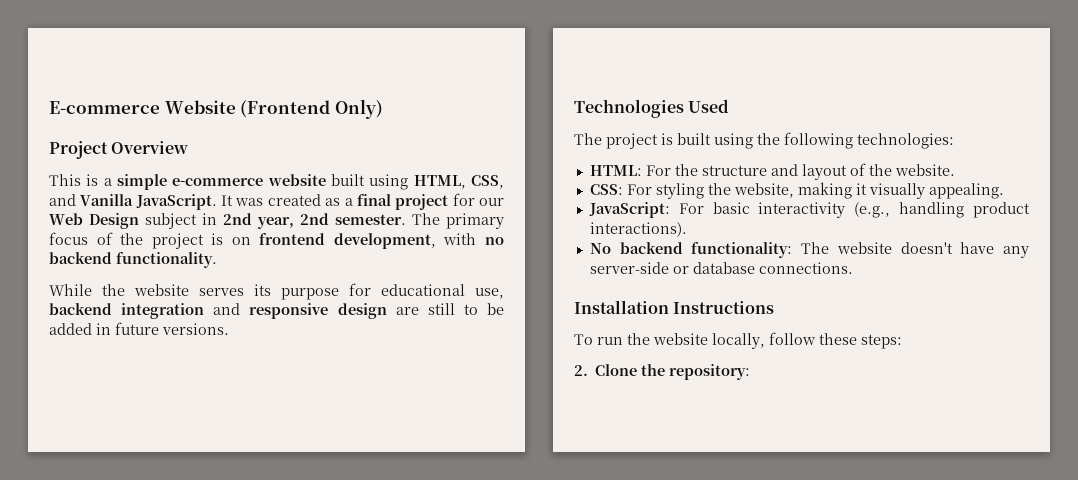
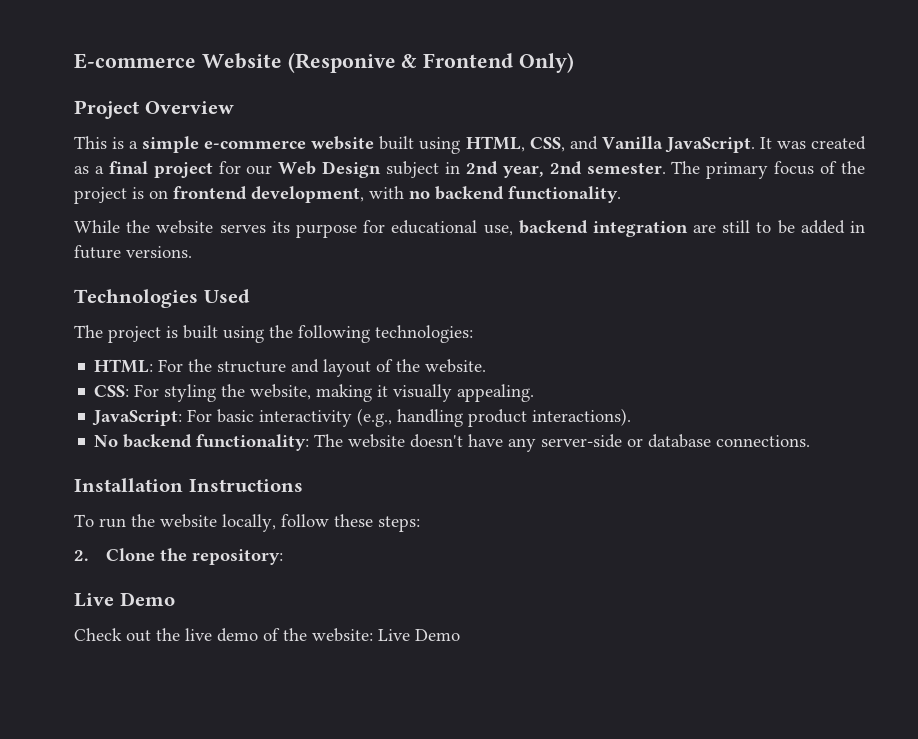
[240,100,331,118] (Frontend -> [287,52,514,73] (Responive & Frontend
[213,303,387,319] and responsive design -> (688, 229) none
(751, 372) none -> [74,592,175,607] [74,628,460,642] // Live Demo // Check out the live demo of the website: Live Demo

